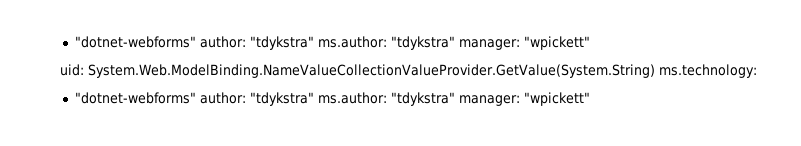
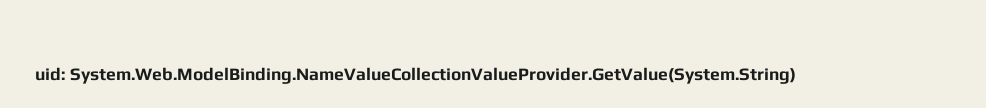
[74,36,590,50] [60,64,757,78] [74,92,590,106] "dotnet-webforms" author: "tdykstra" ms.author: "tdykstra" manager: "wpickett" // uid: System.Web.ModelBinding.NameValueCollectionValueProvider.GetValue(System.String) ms.technology: // "dotnet-webforms" author: "tdykstra" ms.author: "tdykstra" manager: "wpickett" -> [35,67,796,84] uid: System.Web.ModelBinding.NameValueCollectionValueProvider.GetValue(System.String)

